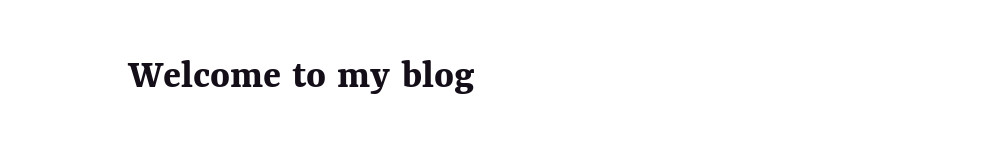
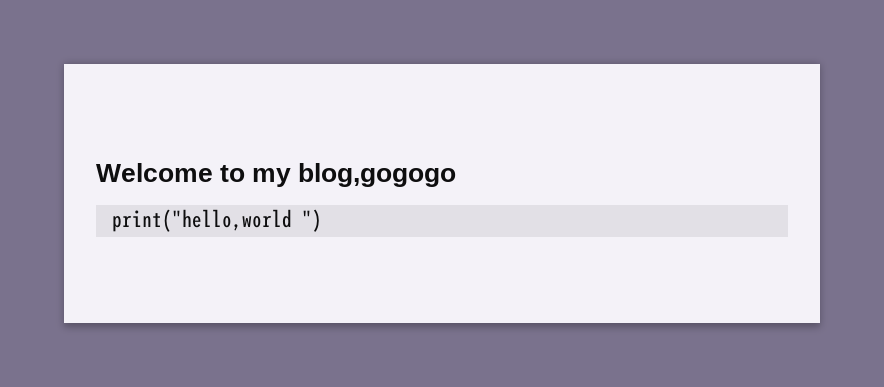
[400,60,474,94] blog -> [298,163,457,187] [111,209,322,232] blog,gogogo // print("hello,world ")

